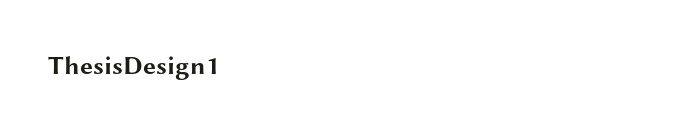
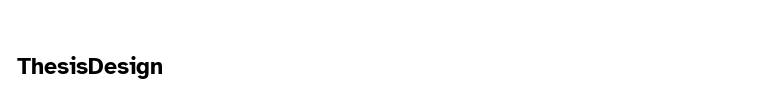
[48,56,219,80] ThesisDesign1 -> [17,56,163,79] ThesisDesign

